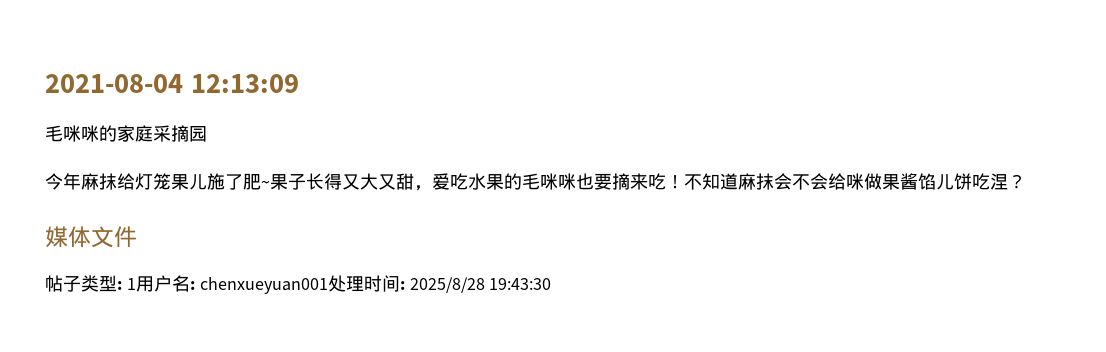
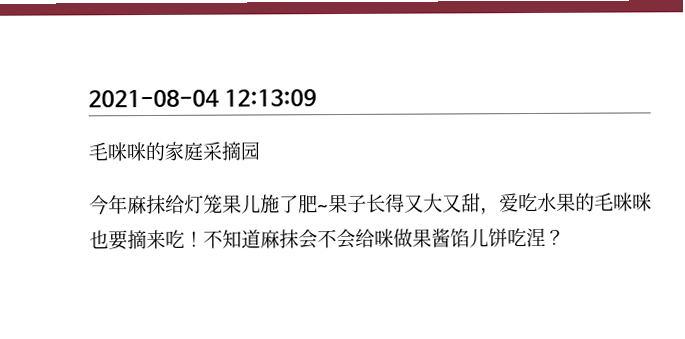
[45,226,137,248] [45,275,552,294] // 媒体文件 // 帖子类型: 1用户名: chenxueyuan001处理时间: 2025/8/28 19:43:30 -> (565, 237) none

